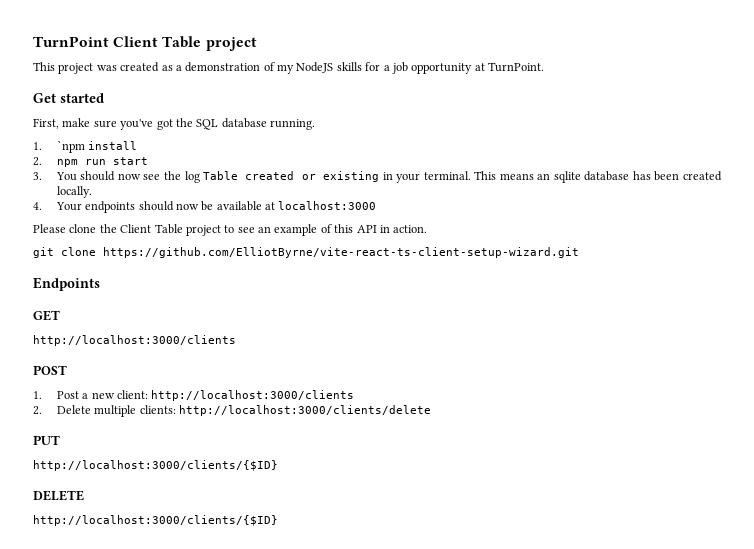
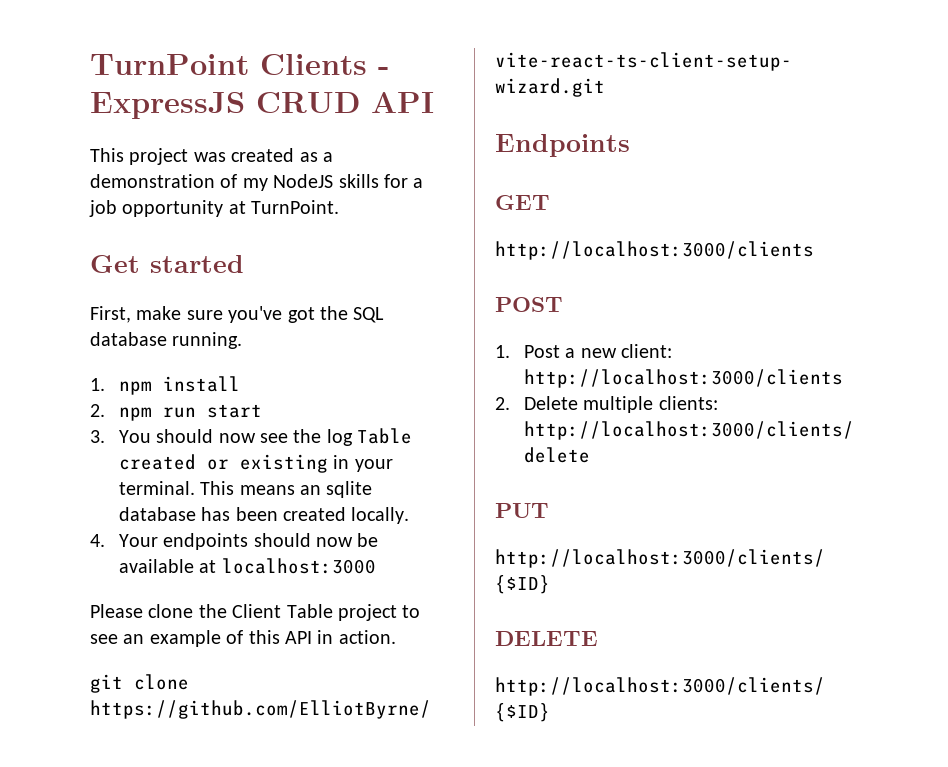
[113,36,257,51] Client Table project -> [260,54,389,75] [90,92,434,119] Clients - ExpressJS CRUD API
[56,140,85,153] `npm -> [118,381,152,395] npm

